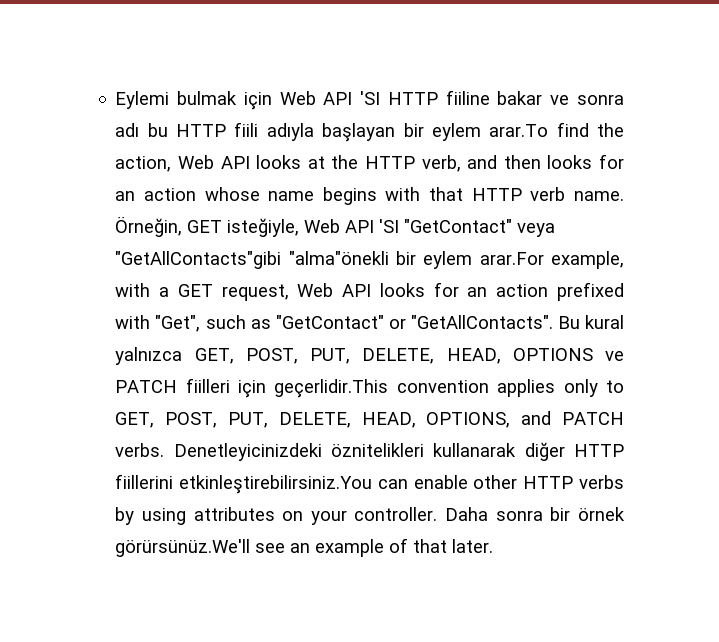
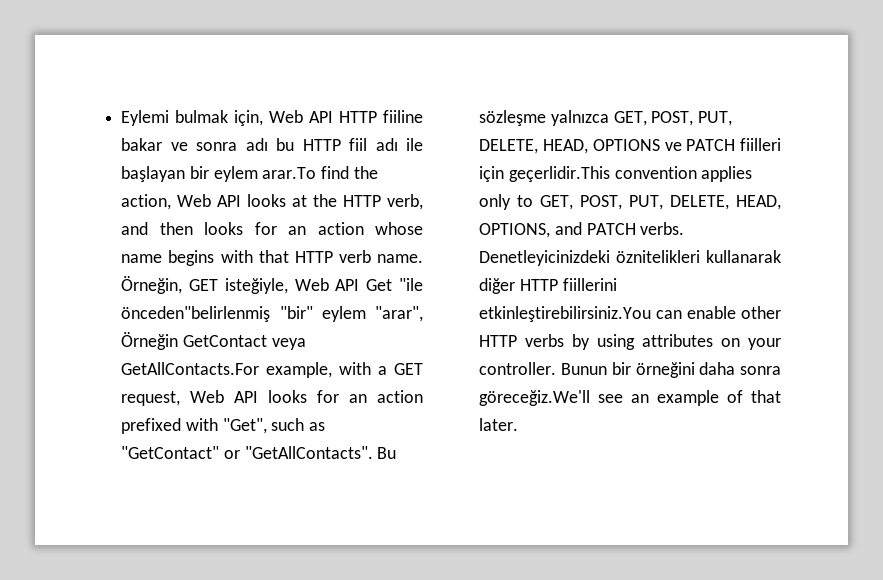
[243,91,381,110] için Web API 'SI -> [234,110,334,126] için, Web API
[234,122,314,141] fiili adıyla -> [349,138,423,151] fiil adı ile
[379,219,556,237] [115,251,544,269] 'SI "GetContact" veya "GetAllContacts"gibi "alma"önekli bir eylem arar.For -> [366,278,423,291] [121,306,423,322] [121,332,306,350] [121,362,260,375] Get "ile önceden"belirlenmiş "bir" eylem "arar", Örneğin GetContact veya GetAllContacts.For
[585,315,624,329] kural -> [479,110,547,126] sözleşme
[445,507,625,521] [115,539,251,557] Daha sonra bir örnek görürsünüz.We'll -> [561,362,781,378] [479,390,591,406] Bunun bir örneğini daha sonra göreceğiz.We'll

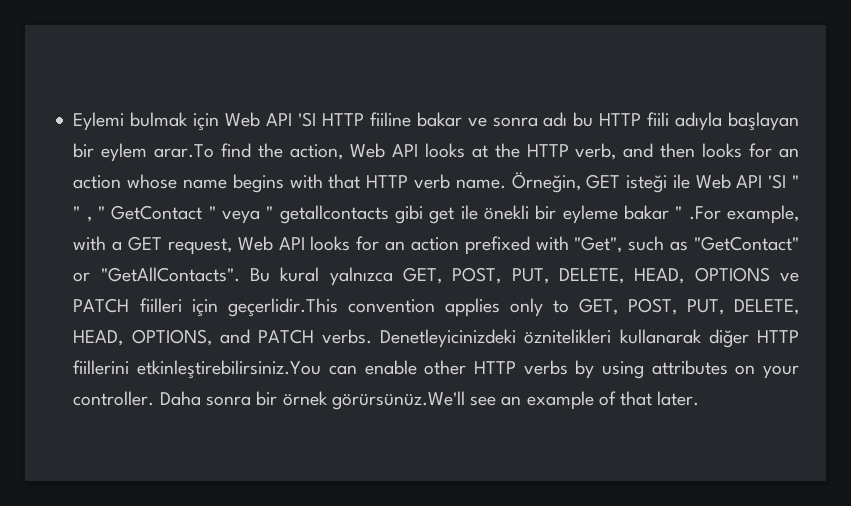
[234,110,334,126] için, Web API -> [193,112,316,131] için Web API 'SI
[349,138,423,151] fiil adı ile -> [647,112,723,131] fiili adıyla
[224,278,423,294] [121,306,423,322] [121,332,306,350] [121,362,260,375] isteğiyle, Web API Get "ile önceden"belirlenmiş "bir" eylem "arar", Örneğin GetContact veya GetAllContacts.For -> [626,174,799,193] [73,205,721,224] isteği ile Web API 'SI " " , " GetContact " veya " getallcontacts gibi get ile önekli bir eyleme bakar " .For
[479,110,547,126] sözleşme -> [280,267,320,282] kural
[561,362,781,378] [479,390,591,406] Bunun bir örneğini daha sonra göreceğiz.We'll -> [159,391,465,410] Daha sonra bir örnek görürsünüz.We'll

